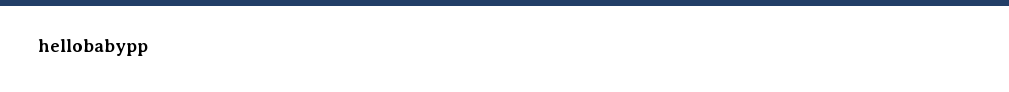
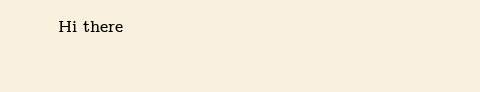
[38,39,148,56] hellobabypp -> [58,21,123,32] Hi there

